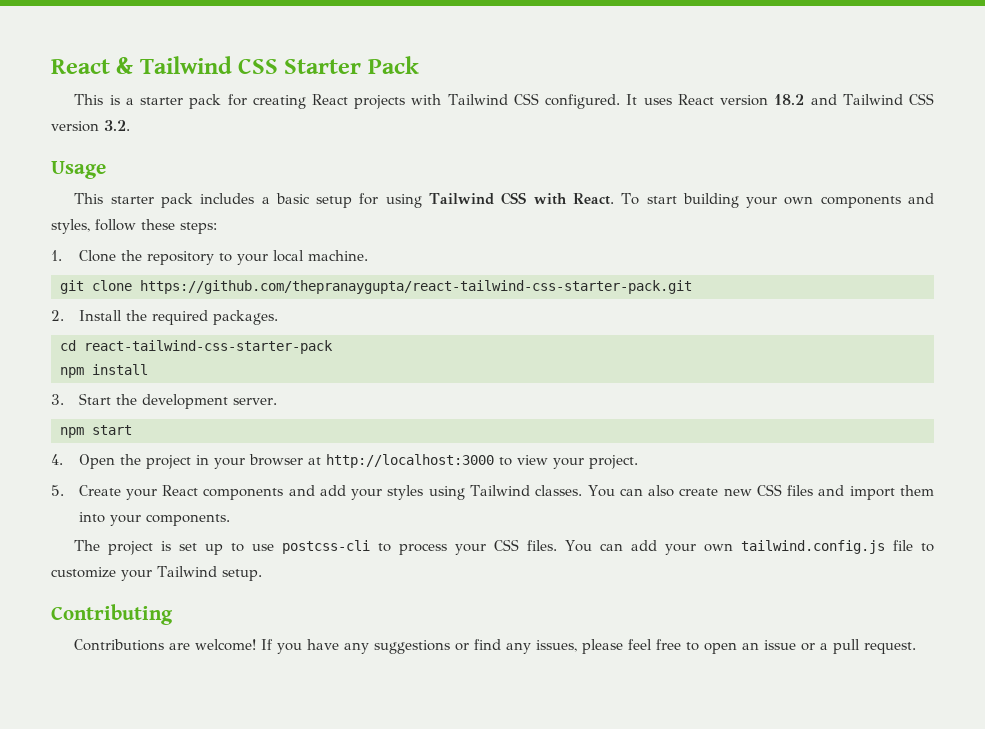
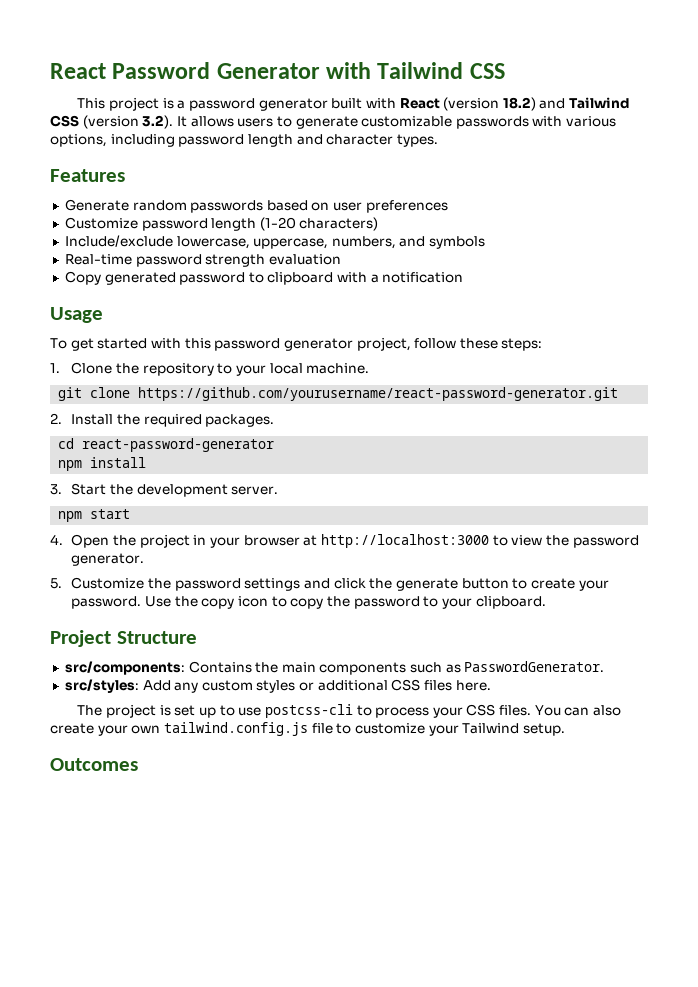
[51,56,419,74] [74,93,934,109] [51,120,130,132] [51,161,106,179] [74,192,934,208] [51,219,90,234] React & Tailwind CSS Starter Pack // This is a starter pack for creating React projects with Tailwind CSS configured. It uses React version 18.2 and Tailwind CSS version 3.2. // Usage // This starter pack includes a basic setup for using Tailwind CSS with React. To start building your own components and styles, -> [50,62,505,79] [77,97,630,111] [50,115,617,129] [50,134,438,147] [50,169,125,182] [64,199,448,213] [64,217,379,231] [64,235,486,249] [64,254,341,267] [64,271,464,285] [50,307,103,323] [50,337,411,351] React Password Generator with Tailwind CSS // This project is a password generator built with React (version 18.2) and Tailwind CSS (version 3.2). It allows users to generate customizable passwords with various options, including password length and character types. // Features // Generate random passwords based on user preferences // Customize password length (1-20 characters) // Include/exclude lowercase, uppercase, numbers, and symbols // Real-time password strength evaluation // Copy generated password to clipboard with a notification // Usage // To get started with this password generator project,
[140,280,692,294] https://github.com/thepranaygupta/react-tailwind-css-starter-pack.git -> [138,387,619,401] https://github.com/yourusername/react-password-generator.git
[84,340,333,354] react-tailwind-css-starter-pack -> [82,438,275,452] react-password-generator
[552,455,638,469] [51,484,934,500] [78,512,230,526] your project. // 5. Create your React components and add your styles using Tailwind classes. You can also create new CSS files and import them into your components. -> [545,535,639,548] [71,553,145,566] [50,577,609,591] [71,596,546,609] [50,630,197,647] [64,661,605,675] [64,679,491,693] the password generator. // 5. Customize the password settings and click the generate button to create your password. Use the copy icon to copy the password to your clipboard. // Project Structure // src/components: Contains the main components such as PasswordGenerator. // src/styles: Add any custom styles or additional CSS files here.
[631,540,658,551] add -> [593,705,622,716] [50,723,94,734] also create
[51,604,173,625] [74,639,917,654] Contributing // Contributions are welcome! If you have any suggestions or find any issues, please feel free to open an issue or a pull request. -> [50,758,138,771] Outcomes

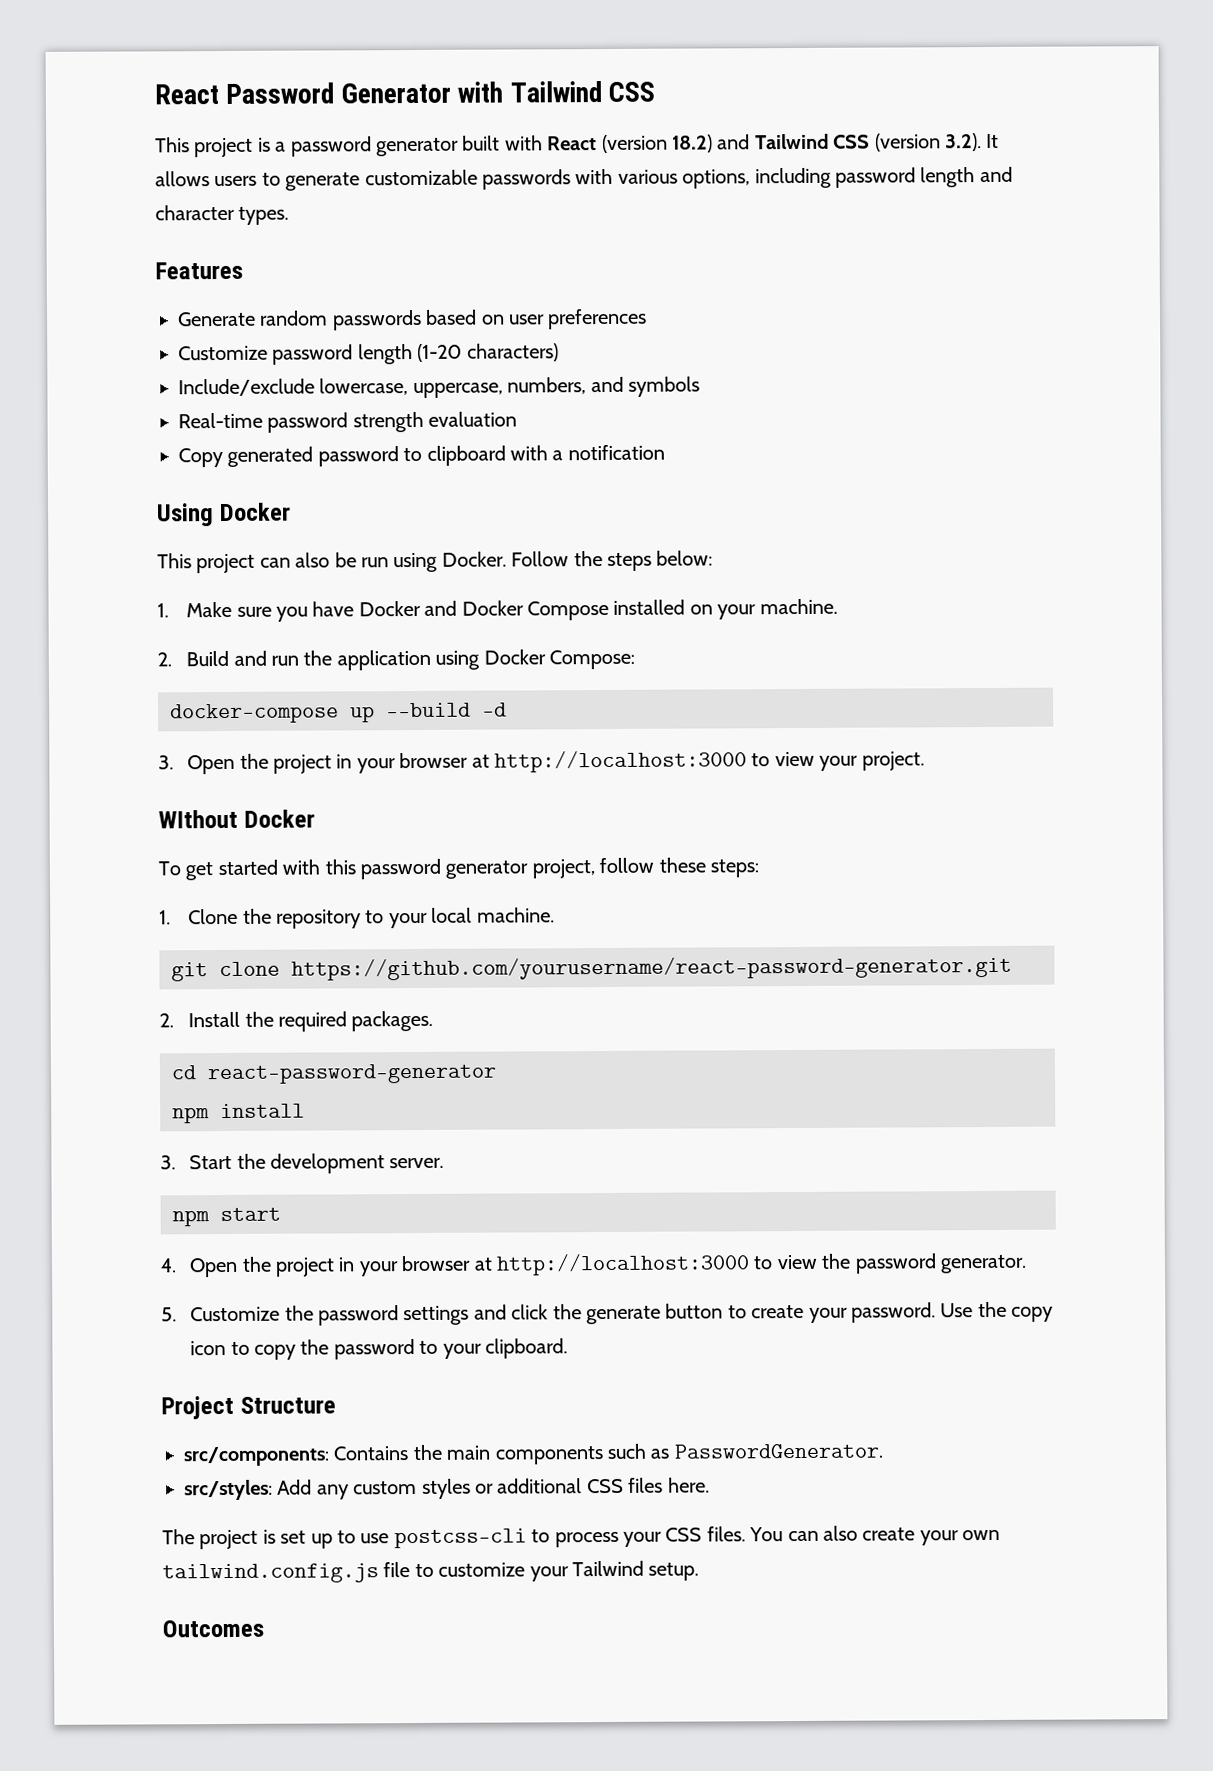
[50,307,103,323] Usage -> [156,502,291,527] [157,550,714,574] [157,598,838,622] [157,649,636,671] [170,702,507,724] [158,750,925,775] [158,809,315,829] Using Docker // This project can also be run using Docker. Follow the steps below: // 1. Make sure you have Docker and Docker Compose installed on your machine. // 2. Build and run the application using Docker Compose: // docker-compose up --build -d // 3. Open the project in your browser at http://localhost:3000 to view your project. // WIthout Docker

